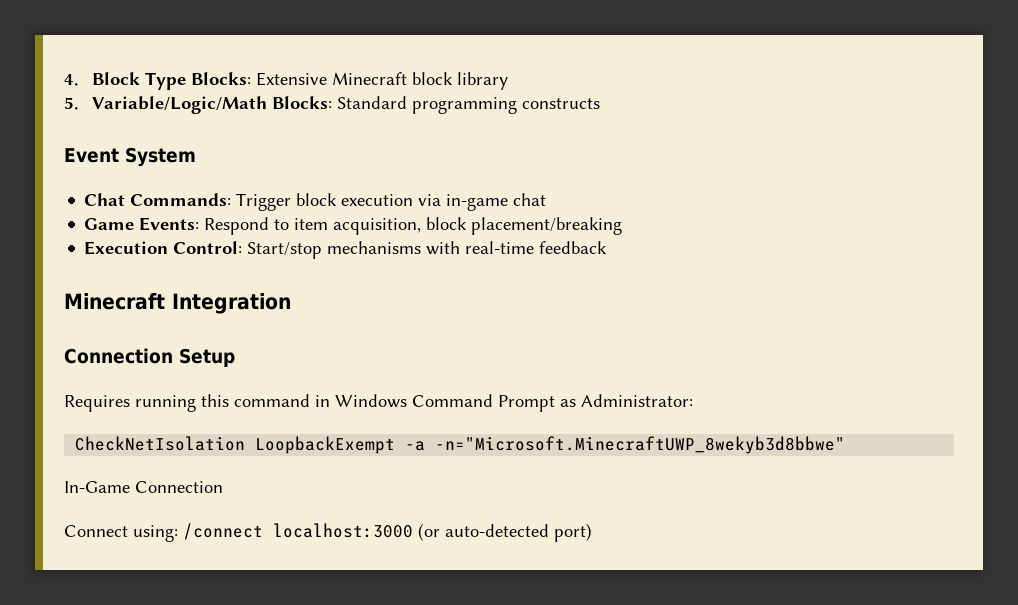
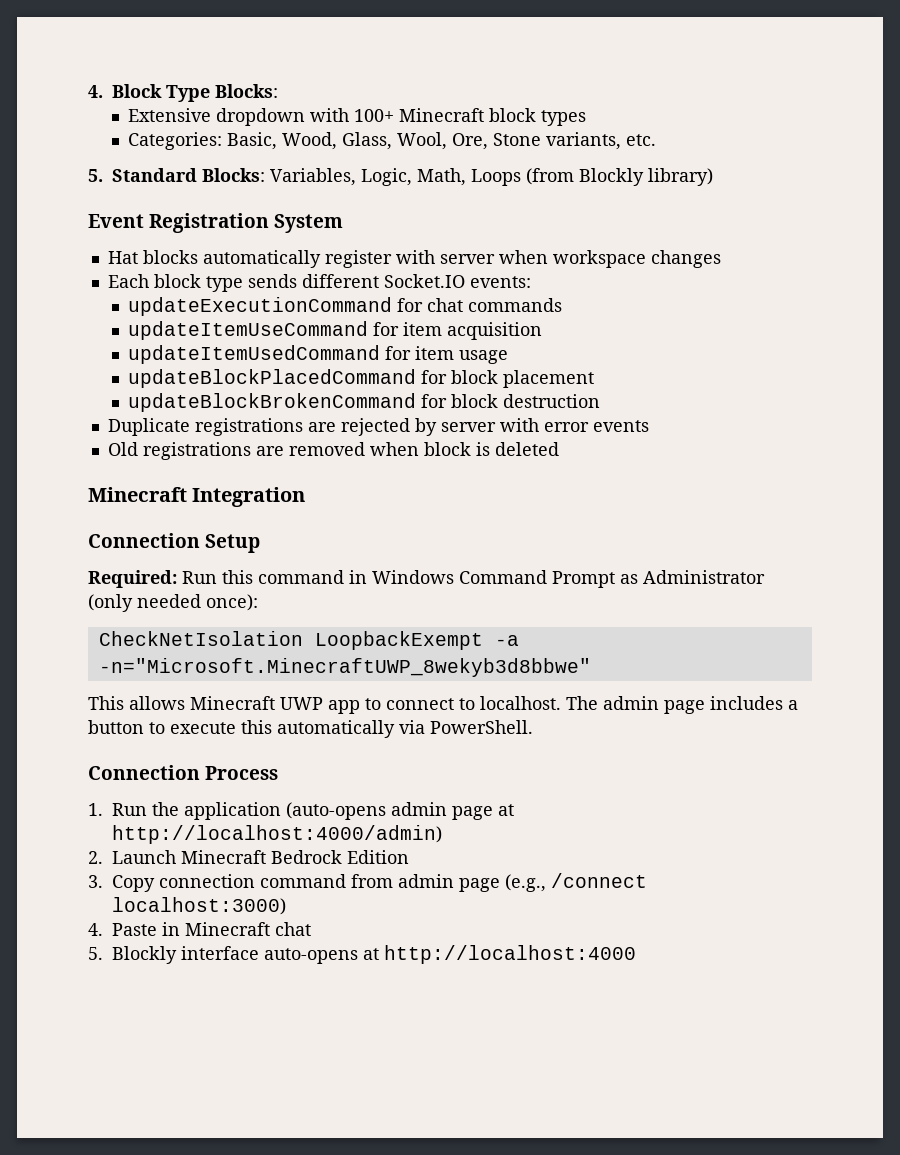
[255,72,508,90] [64,96,600,114] Extensive Minecraft block library // 5. Variable/Logic/Math Blocks: Standard programming constructs -> [128,108,587,126] [128,132,657,150] [88,168,713,186] // Extensive dropdown with 100+ Minecraft block types // Categories: Basic, Wood, Glass, Wool, Ore, Stone variants, etc. // 5. Standard Blocks: Variables, Logic, Math, Loops (from Blockly library)
(119, 155) none -> [149,213,270,233] Registration
[84,193,547,211] [84,217,623,235] [84,241,608,259] Chat Commands: Trigger block execution via in-game chat // Game Events: Respond to item acquisition, block placement/breaking // Execution Control: Start/stop mechanisms with real-time feedback -> [107,250,721,268] [107,274,531,292] [128,297,563,316] [128,321,543,340] [128,345,509,364] [128,369,595,388] [128,393,601,412] [107,418,649,436] [107,442,559,460] Hat blocks automatically register with server when workspace changes // Each block type sends different Socket.IO events: // updateExecutionCommand for chat commands // updateItemUseCommand for item acquisition // updateItemUsedCommand for item usage // updateBlockPlacedCommand for block placement // updateBlockBrokenCommand for block destruction // Duplicate registrations are rejected by server with error events // Old registrations are removed when block is deleted
[64,395,196,412] Requires running -> [88,570,217,588] Required: Run
[581,394,693,407] Administrator: -> [643,570,765,584] [88,594,258,612] Administrator (only needed once):
[64,481,223,493] [64,523,592,542] In-Game Connection // Connect using: /connect localhost:3000 (or auto-detected port) -> [88,696,798,714] [88,720,533,738] [88,765,279,780] [88,802,514,820] [112,825,442,844] [88,850,409,864] [88,873,647,892] [112,897,286,915] [88,922,311,936] [88,945,636,964] This allows Minecraft UWP app to connect to localhost. The admin page includes a button to execute this automatically via PowerShell. // Connection Process // 1. Run the application (auto-opens admin page at http://localhost:4000/admin) // 2. Launch Minecraft Bedrock Edition // 3. Copy connection command from admin page (e.g., /connect localhost:3000) // 4. Paste in Minecraft chat // 5. Blockly interface auto-opens at http://localhost:4000

